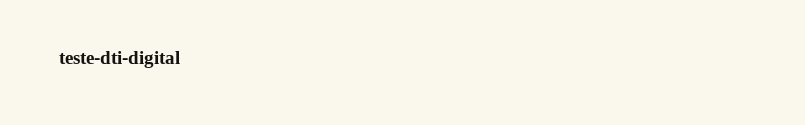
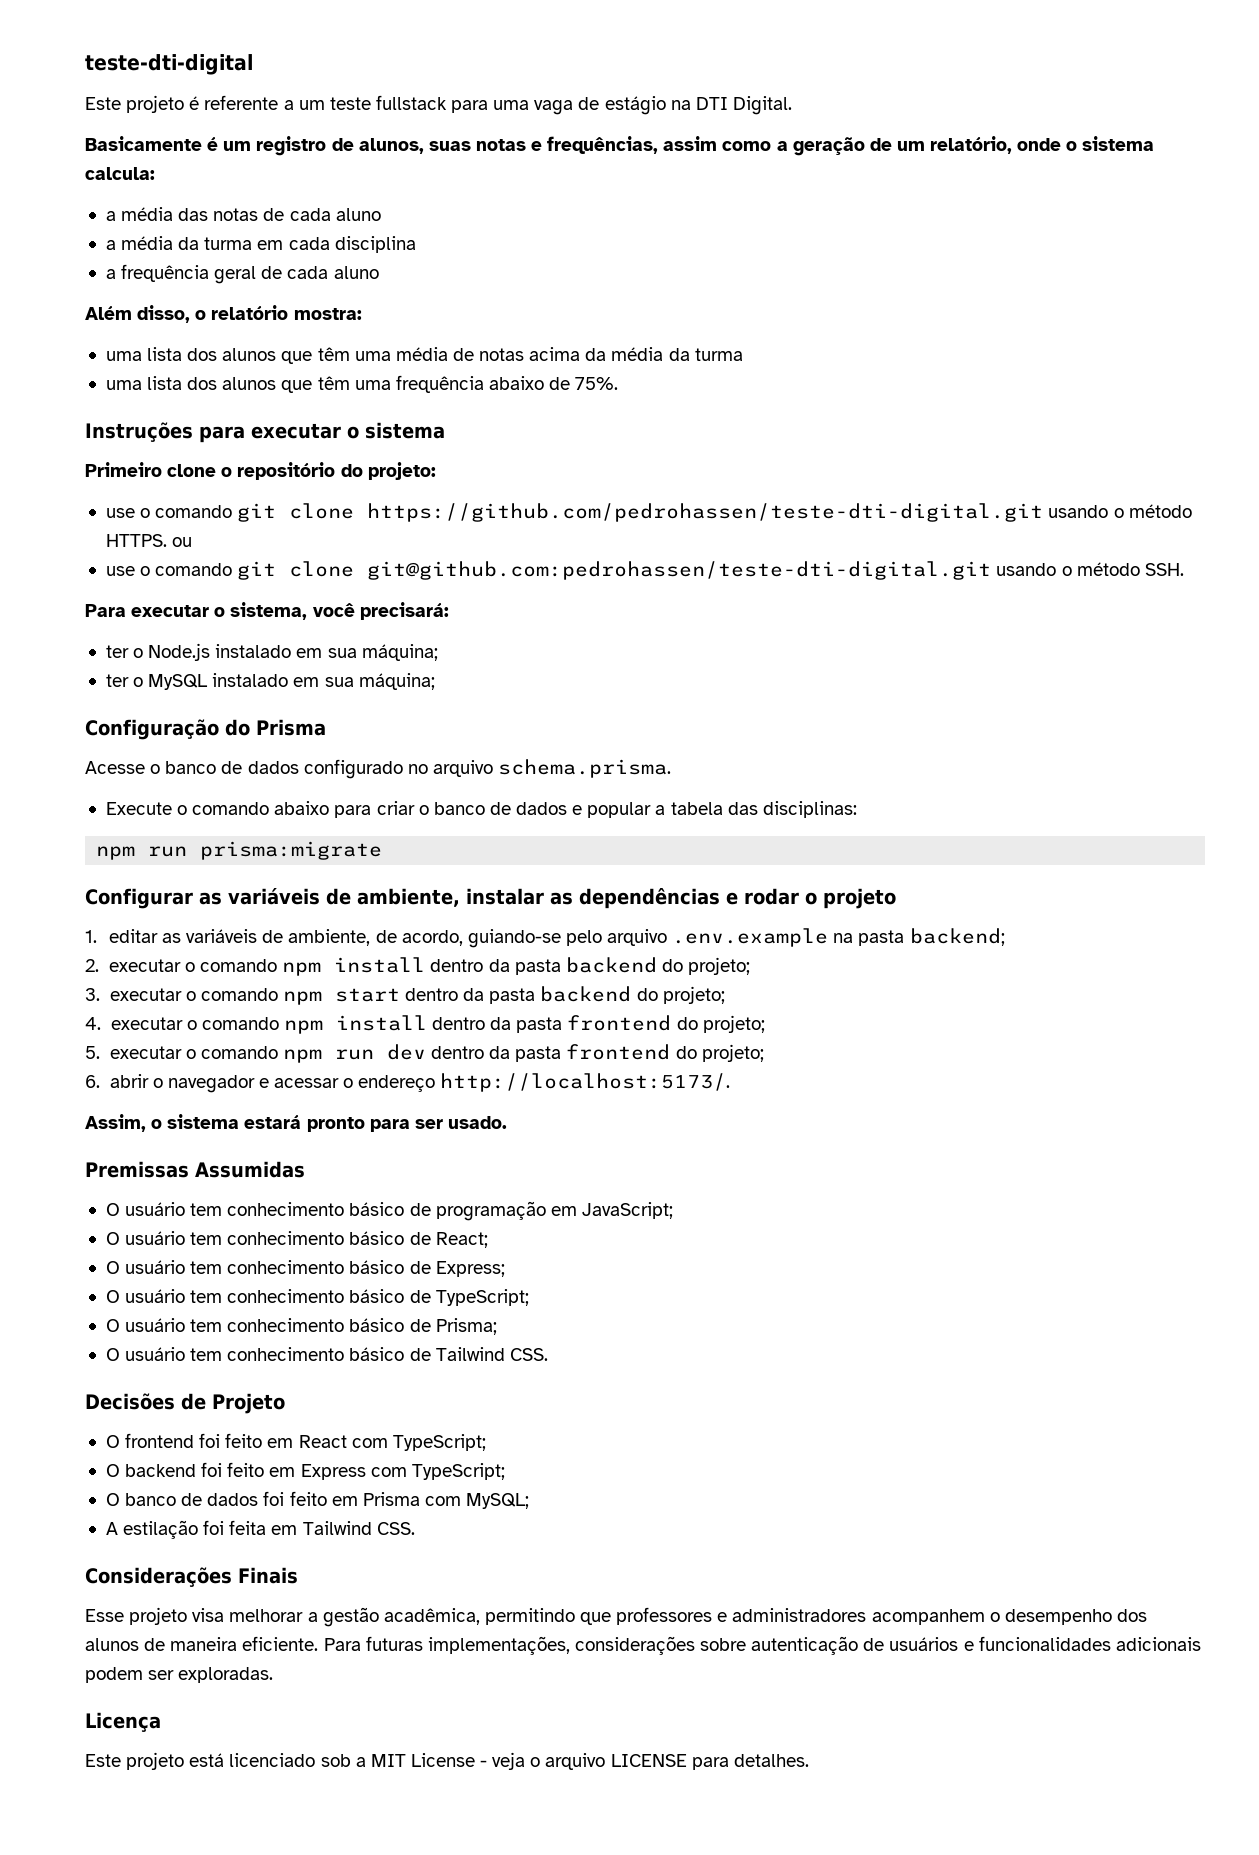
(180, 59) none -> [85,95,792,115] [85,136,1155,156] [85,167,155,180] [105,207,381,221] [105,236,416,253] [105,264,379,284] [85,305,362,323] [105,347,743,364] [105,375,619,393] [85,422,445,443] [85,462,436,480] [105,503,1192,522] [105,534,193,547] [105,561,1184,580] [85,602,449,620] [105,643,438,661] [105,673,435,690] [85,719,326,740] [85,759,672,779] [105,801,857,818] [96,841,383,860] [85,888,896,909] [85,928,1005,948] [85,957,751,976] [85,986,725,1005] [85,1015,765,1034] [85,1044,764,1063] [85,1073,731,1093] [85,1114,507,1132] [85,1161,305,1178] [105,1201,673,1221] [105,1231,488,1248] [105,1260,505,1277] [105,1289,529,1306] [105,1318,497,1335] [105,1347,548,1361] [85,1393,285,1414] [105,1433,486,1451] [105,1462,505,1480] [105,1491,530,1509] [105,1520,415,1539] [85,1567,298,1587] [85,1607,1147,1627] [85,1636,1201,1655] [85,1667,274,1683] [85,1712,161,1732] [85,1752,809,1770] // Este projeto é referente a um teste fullstack para uma vaga de estágio na DTI Digital. // Basicamente é um registro de alunos, suas notas e frequências, assim como a geração de um relatório, onde o sistema calcula: // a média das notas de cada aluno // a média da turma em cada disciplina // a frequência geral de cada aluno // Além disso, o relatório mostra: // uma lista dos alunos que têm uma média de notas acima da média da turma // uma lista dos alunos que têm uma frequência abaixo de 75%. // Instruções para executar o sistema // Primeiro clone o repositório do projeto: // use o comando git clone https://github.com/pedrohassen/teste-dti-digital.git usando o método HTTPS. ou // use o comando git clone git@github.com:pedrohassen/teste-dti-digital.git usando o método SSH. // Para executar o sistema, você precisará: // ter o Node.js instalado em sua máquina; // ter o MySQL instalado em sua máquina; // Configuração do Prisma // Acesse o banco de dados configurado no arquivo schema.prisma. // Execute o comando abaixo para criar o banco de dados e popular a tabela das disciplinas: // npm run prisma:migrate // Configurar as variáveis de ambiente, instalar as dependências e rodar o projeto // 1. editar as variáveis de ambiente, de acordo, guiando-se pelo arquivo .env.example na pasta backend; // 2. executar o comando npm install dentro da pasta backend do projeto; // 3. executar o comando npm start dentro da pasta backend do projeto; // 4. executar o comando npm install dentro da pasta frontend do projeto; // 5. executar o comando npm run dev dentro da pasta frontend do projeto; // 6. abrir o navegador e acessar o endereço http://localhost:5173/. // Assim, o sistema estará pronto para ser usado. // Premissas Assumidas // O usuário tem conhecimento básico de programação em JavaScript; // O usuário tem conhecimento básico de React; // O usuário tem conhecimento básico de Express; // O usuário tem conhecimento básico de TypeScript; // O usuário tem conhecimento básico de Prisma; // O usuário tem conhecimento básico de Tailwind CSS. // Decisões de Projeto // O frontend foi feito em React com TypeScript; // O backend foi feito em Express com TypeScript; // O banco de dados foi feito em Prisma com MySQL; // A estilação foi feita em Tailwind CSS. // Considerações Finais // Esse projeto visa melhorar a gestão acadêmica, permitindo que professores e administradores acompanhem o desempenho dos alunos de maneira eficiente. Para futuras implementações, considerações sobre autenticação de usuários e funcionalidades adicionais podem ser exploradas. // Licença // Este projeto está licenciado sob a MIT License - veja o arquivo LICENSE para detalhes.

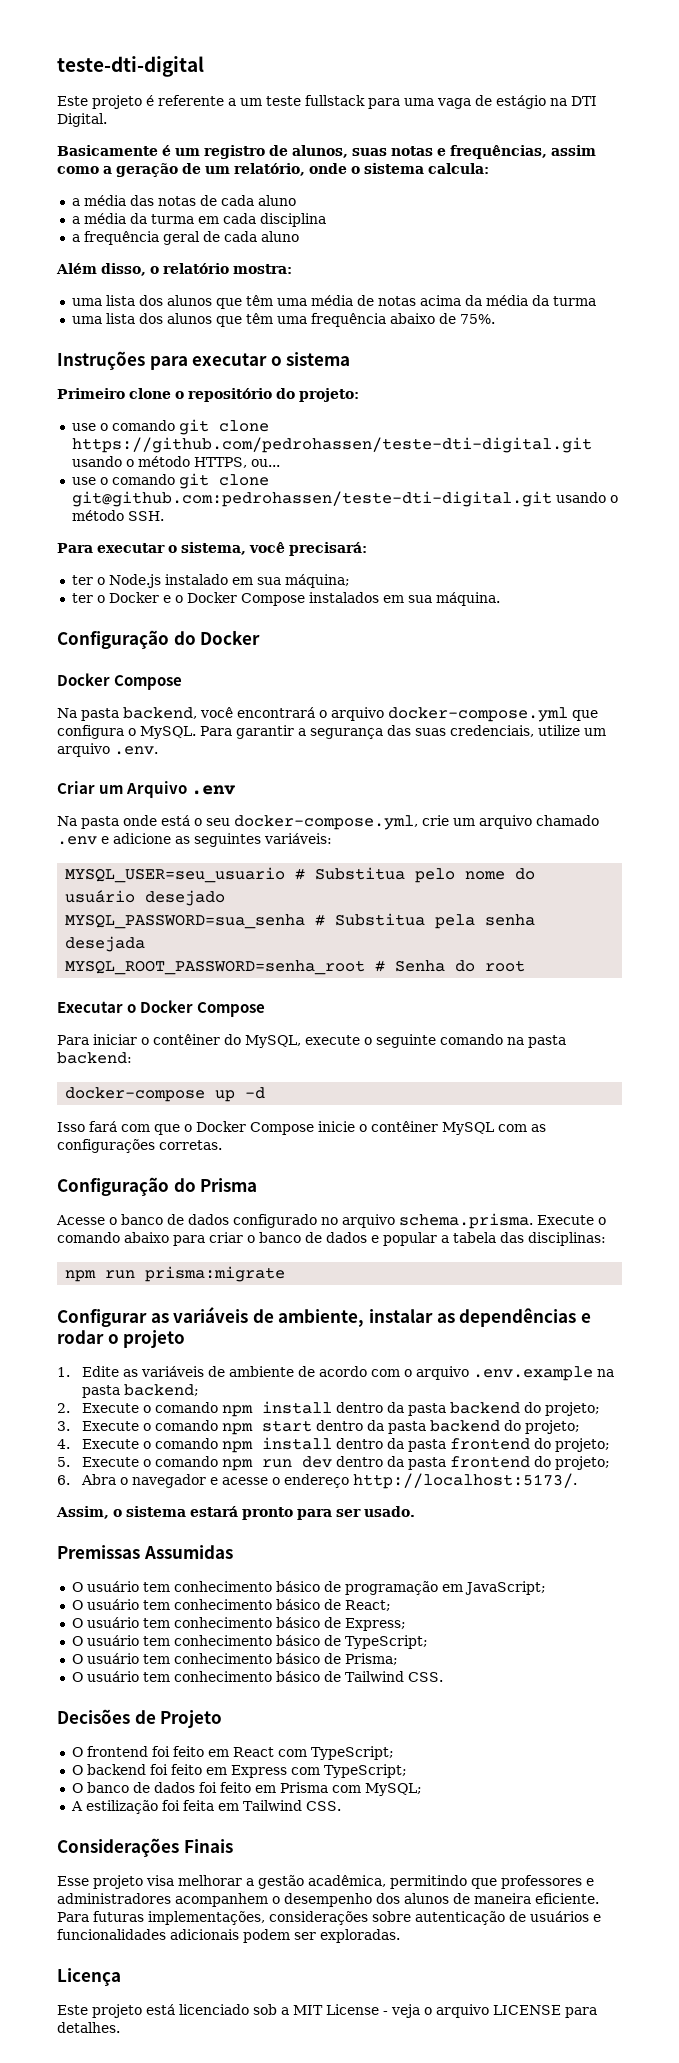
[105,534,193,547] HTTPS. ou -> [193,457,280,468] HTTPS, ou...
[148,673,435,690] MySQL instalado em sua máquina; -> [108,592,500,606] [57,630,261,650] [57,673,183,690] [57,707,598,722] [57,725,606,739] [57,743,158,757] [57,781,237,798] [57,815,599,830] [57,833,332,847] [65,867,536,883] [65,890,226,906] [65,913,536,929] [65,936,146,952] [65,960,526,975] [57,1000,266,1017] [57,1034,566,1048] [57,1052,132,1064] [65,1087,266,1102] [57,1121,546,1135] [57,1139,222,1153] Docker e o Docker Compose instalados em sua máquina. // Configuração do Docker // Docker Compose // Na pasta backend, você encontrará o arquivo docker-compose.yml que configura o MySQL. Para garantir a segurança das suas credenciais, utilize um arquivo .env. // Criar um Arquivo .env // Na pasta onde está o seu docker-compose.yml, crie um arquivo chamado .env e adicione as seguintes variáveis: // MYSQL_USER=seu_usuario # Substitua pelo nome do usuário desejado // MYSQL_PASSWORD=sua_senha # Substitua pela senha desejada // MYSQL_ROOT_PASSWORD=senha_root # Senha do root // Executar o Docker Compose // Para iniciar o contêiner do MySQL, execute o seguinte comando na pasta backend: // docker-compose up -d // Isso fará com que o Docker Compose inicie o contêiner MySQL com as configurações corretas.
(672, 768) // -> (533, 1221) none
[108,929,602,948] editar as variáveis de ambiente, de acordo, guiando-se pelo -> [82,1366,413,1377] Edite as variáveis de ambiente de acordo com o
[108,959,181,972] executar -> [82,1403,140,1413] Execute
[109,988,182,1001] executar -> [82,1421,140,1431] Execute
[110,1017,183,1030] executar -> [82,1439,140,1449] Execute
[109,1046,182,1059] executar -> [82,1457,140,1467] Execute
[109,1074,149,1088] abrir -> [81,1474,117,1485] Abra
[274,1078,340,1088] acessar -> [222,1477,269,1485] acesse
[123,1520,199,1539] estilação -> [85,1800,158,1814] estilização

